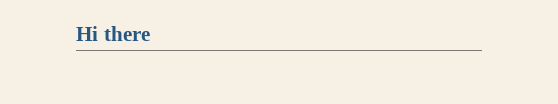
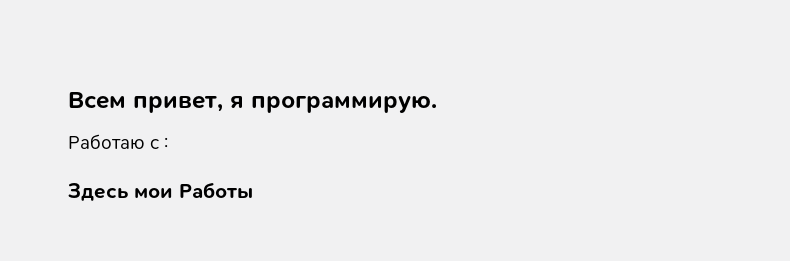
[76,26,150,41] Hi there -> [68,92,437,113] [68,134,169,149] [67,182,253,201] Всем привет, я программирую. // Работаю с : // Здесь мои Работы

